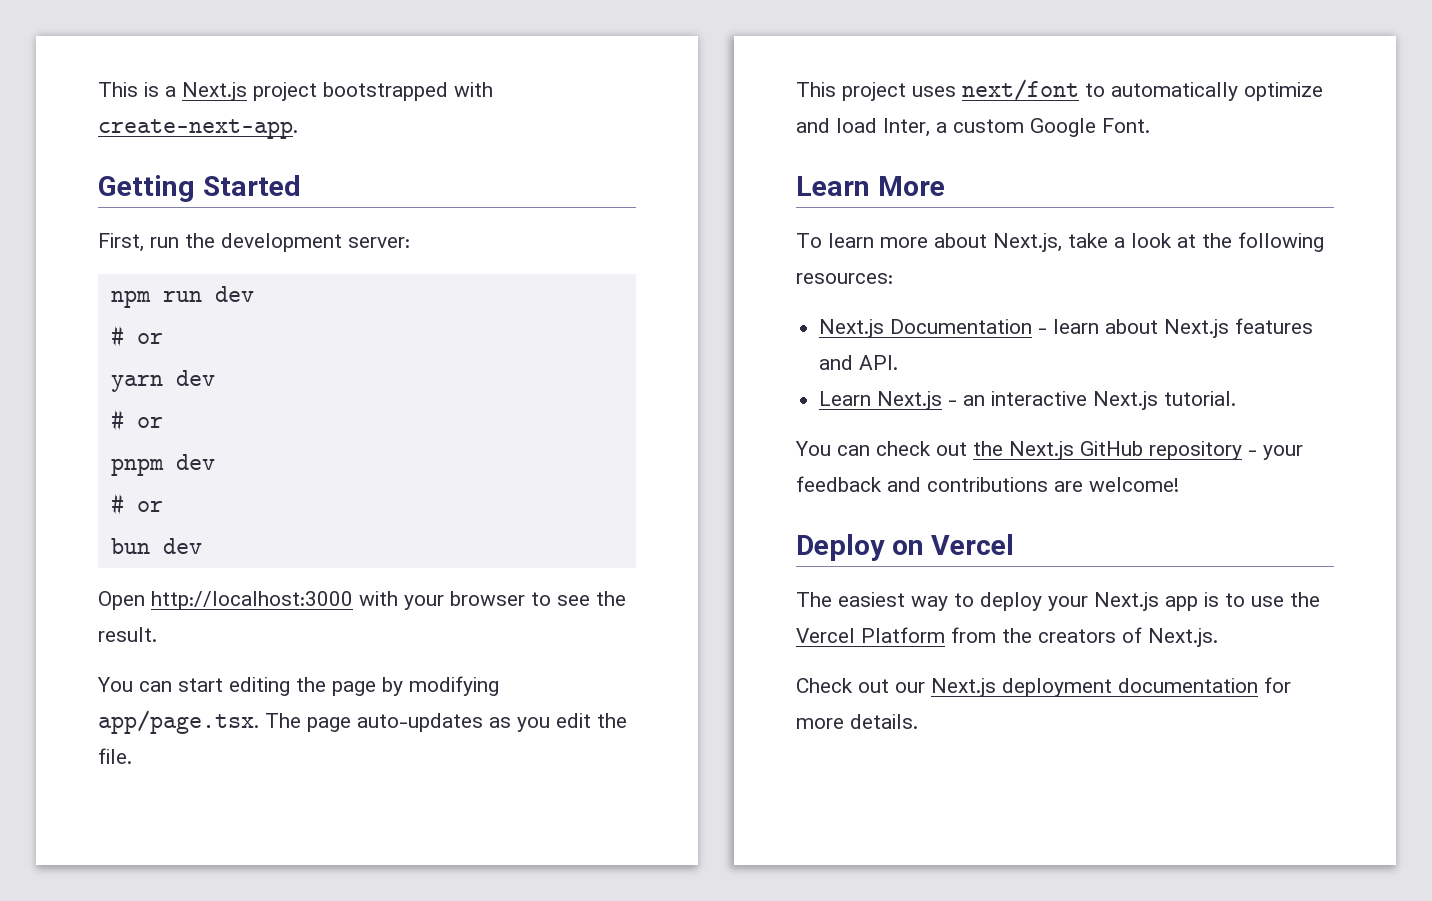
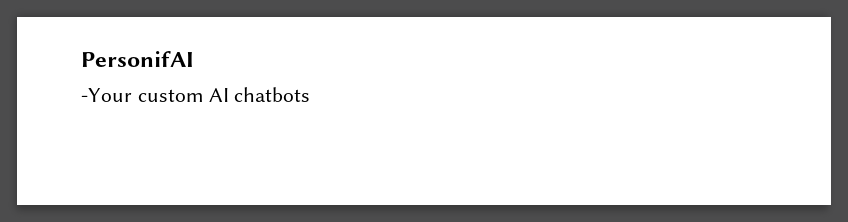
[98,82,493,101] [98,119,298,139] [98,175,301,202] [98,233,410,252] [110,286,254,308] [110,325,163,347] [110,370,215,392] [110,409,163,431] [110,454,215,476] [110,493,163,515] [110,538,202,554] [98,591,626,610] [98,627,157,642] [97,676,499,696] [98,710,627,734] [98,748,132,764] [796,79,1323,101] [796,118,1150,137] [796,176,945,196] [796,232,1324,252] [796,273,893,284] [819,318,1314,338] [819,355,899,370] [819,391,1237,410] [795,441,1303,460] [796,476,1179,492] [796,534,1015,561] [796,592,1320,611] [796,627,1218,647] [796,677,1291,697] [796,714,918,729] This is a Next.js project bootstrapped with create-next-app. // Getting Started // First, run the development server: // npm run dev // # or // yarn dev // # or // pnpm dev // # or // bun dev // Open http://localhost:3000 with your browser to see the result. // You can start editing the page by modifying app/page.tsx. The page auto-updates as you edit the file. // This project uses next/font to automatically optimize and load Inter, a custom Google Font. // Learn More // To learn more about Next.js, take a look at the following resources: // Next.js Documentation - learn about Next.js features and API. // Learn Next.js - an interactive Next.js tutorial. // You can check out the Next.js GitHub repository - your feedback and contributions are welcome! // Deploy on Vercel // The easiest way to deploy your Next.js app is to use the Vercel Platform from the creators of Next.js. // Check out our Next.js deployment documentation for more details. -> [81,51,194,67] [81,87,311,102] PersonifAI // -Your custom AI chatbots

